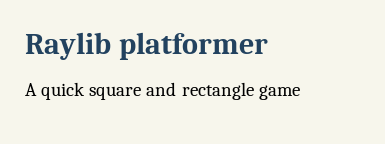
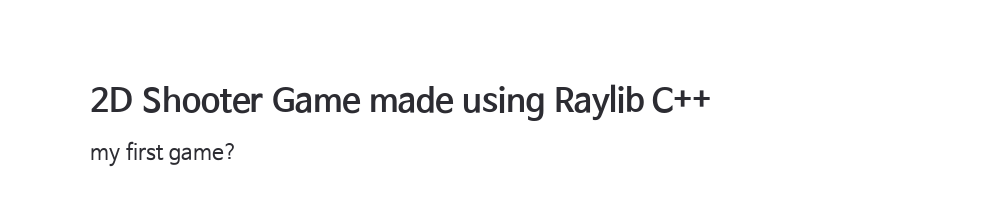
[25,32,268,60] [25,82,300,100] Raylib platformer // A quick square and rectangle game -> [90,84,712,121] [90,141,239,167] 2D Shooter Game made using Raylib C++ // my first game?

